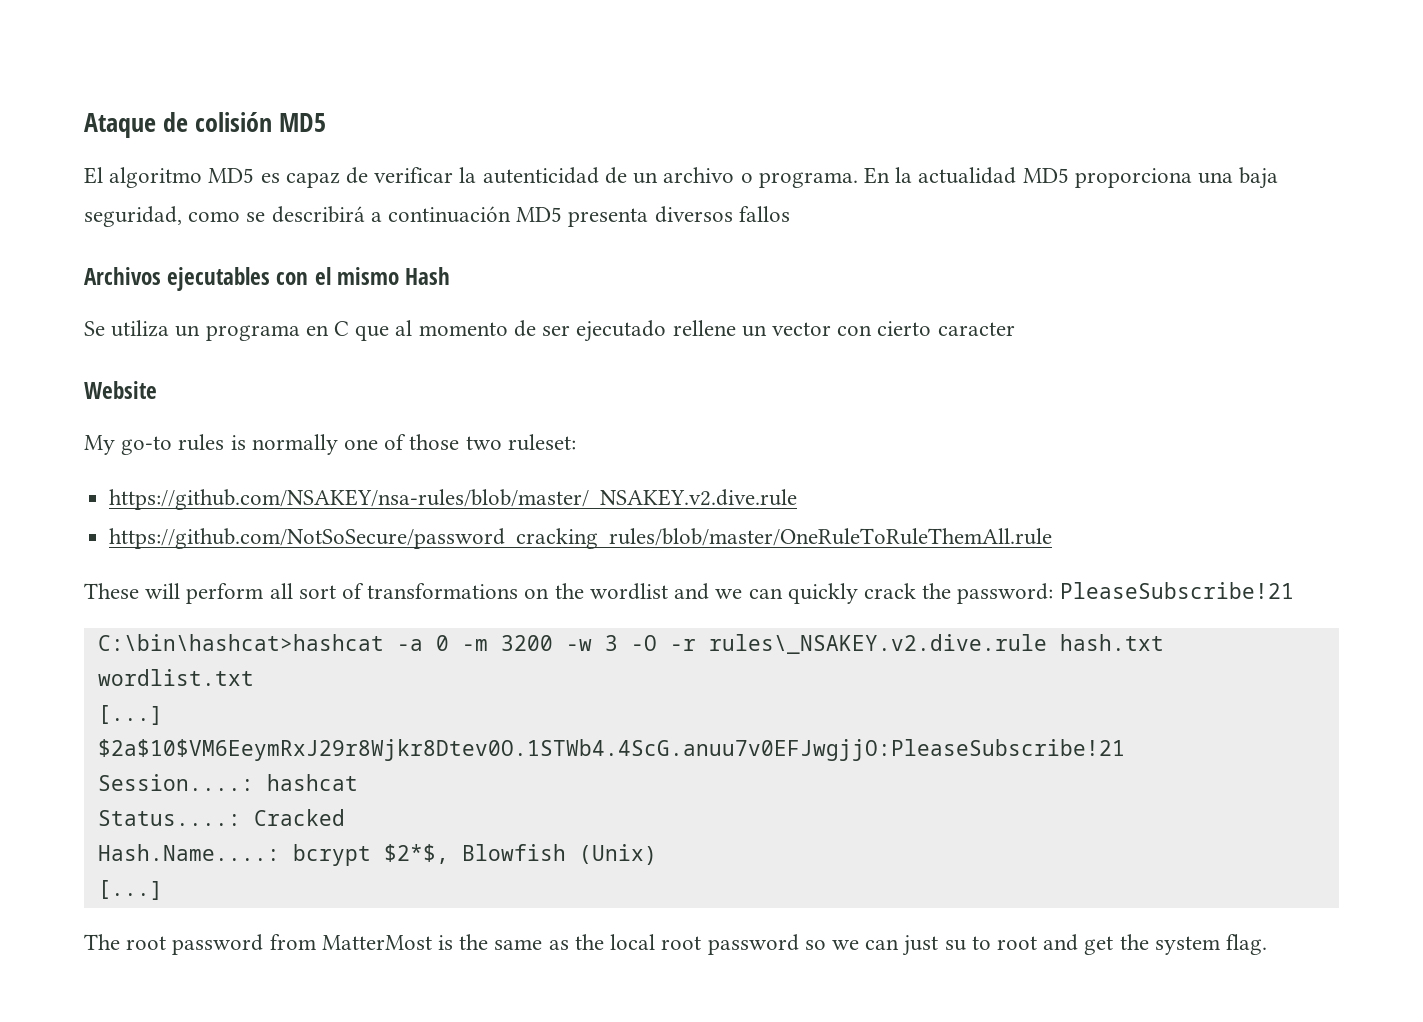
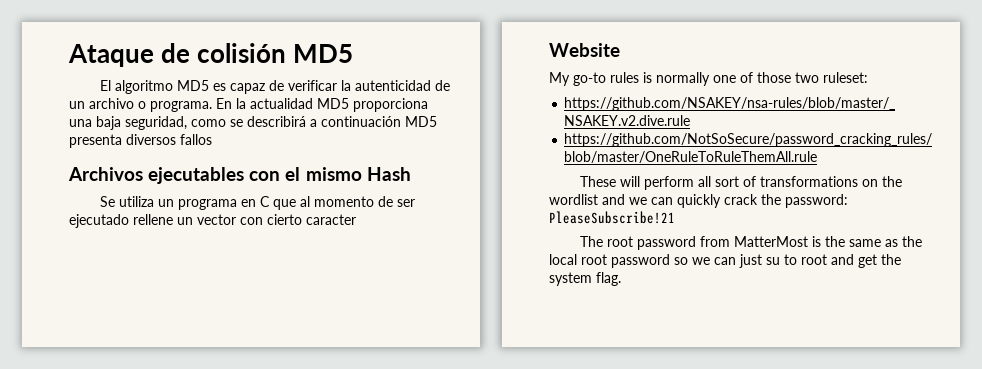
[97,634,1164,654] [97,669,254,686] [97,705,163,725] [97,739,1125,761] [97,774,358,791] [97,809,345,826] [97,844,657,866] [97,880,163,900] // C:\bin\hashcat>hashcat -a 0 -m 3200 -w 3 -O -r rules\_NSAKEY.v2.dive.rule hash.txt wordlist.txt // [...] // $2a$10$VM6EeymRxJ29r8Wjkr8Dtev0O.1STWb4.4ScG.anuu7v0EFJwgjjO:PleaseSubscribe!21 // Session....: hashcat // Status....: Cracked // Hash.Name....: bcrypt $2*$, Blowfish (Unix) // [...] -> (675, 217) none

